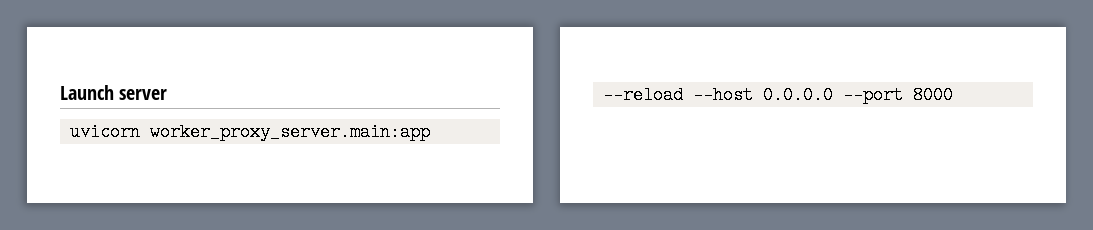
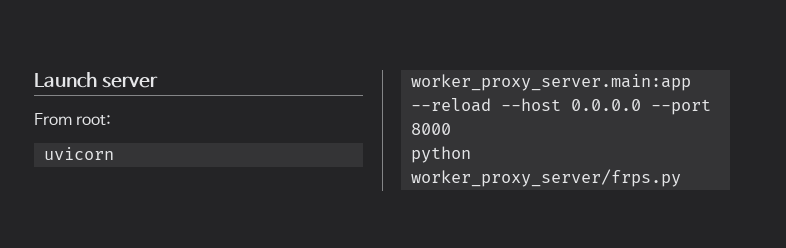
(168, 94) none -> [34,113,112,126] // From root:
(954, 95) none -> [410,146,471,163] [410,169,681,187] // python worker_proxy_server/frps.py

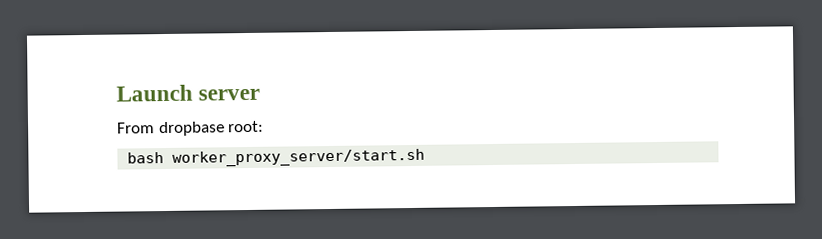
(72, 119) none -> [158,121,225,137] dropbase
[43,147,114,160] [410,74,691,91] [410,98,711,115] [410,123,451,135] [410,146,471,163] [410,169,681,187] uvicorn worker_proxy_server.main:app --reload --host 0.0.0.0 --port 8000 // python worker_proxy_server/frps.py -> [127,148,426,167] bash worker_proxy_server/start.sh

